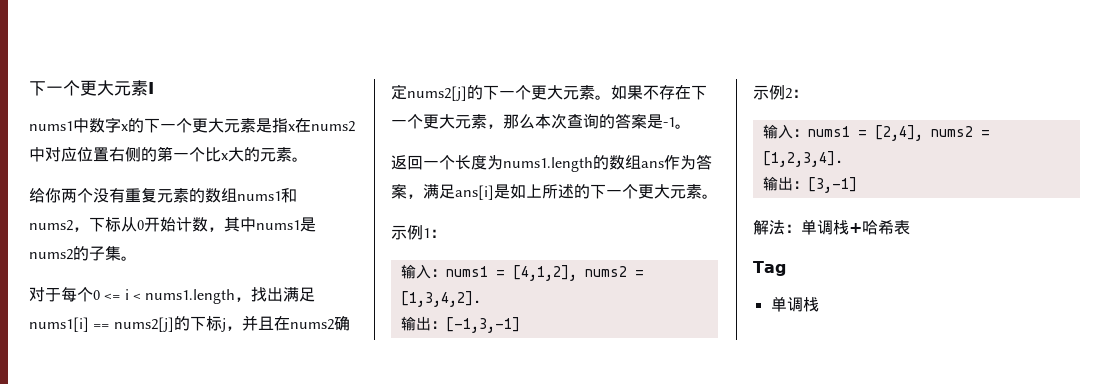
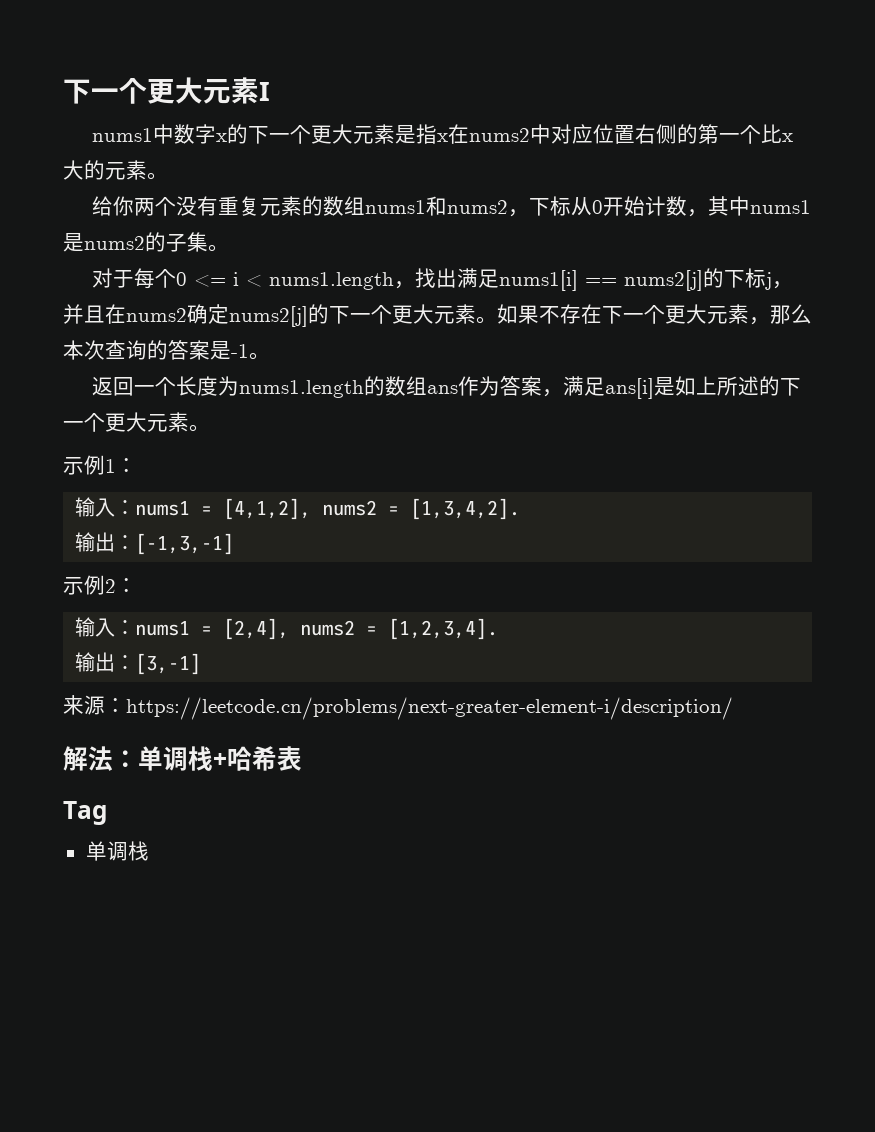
(857, 185) none -> [63,695,733,720] // 来源：https://leetcode.cn/problems/next-greater-element-i/description/

